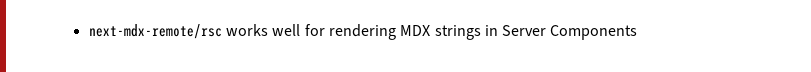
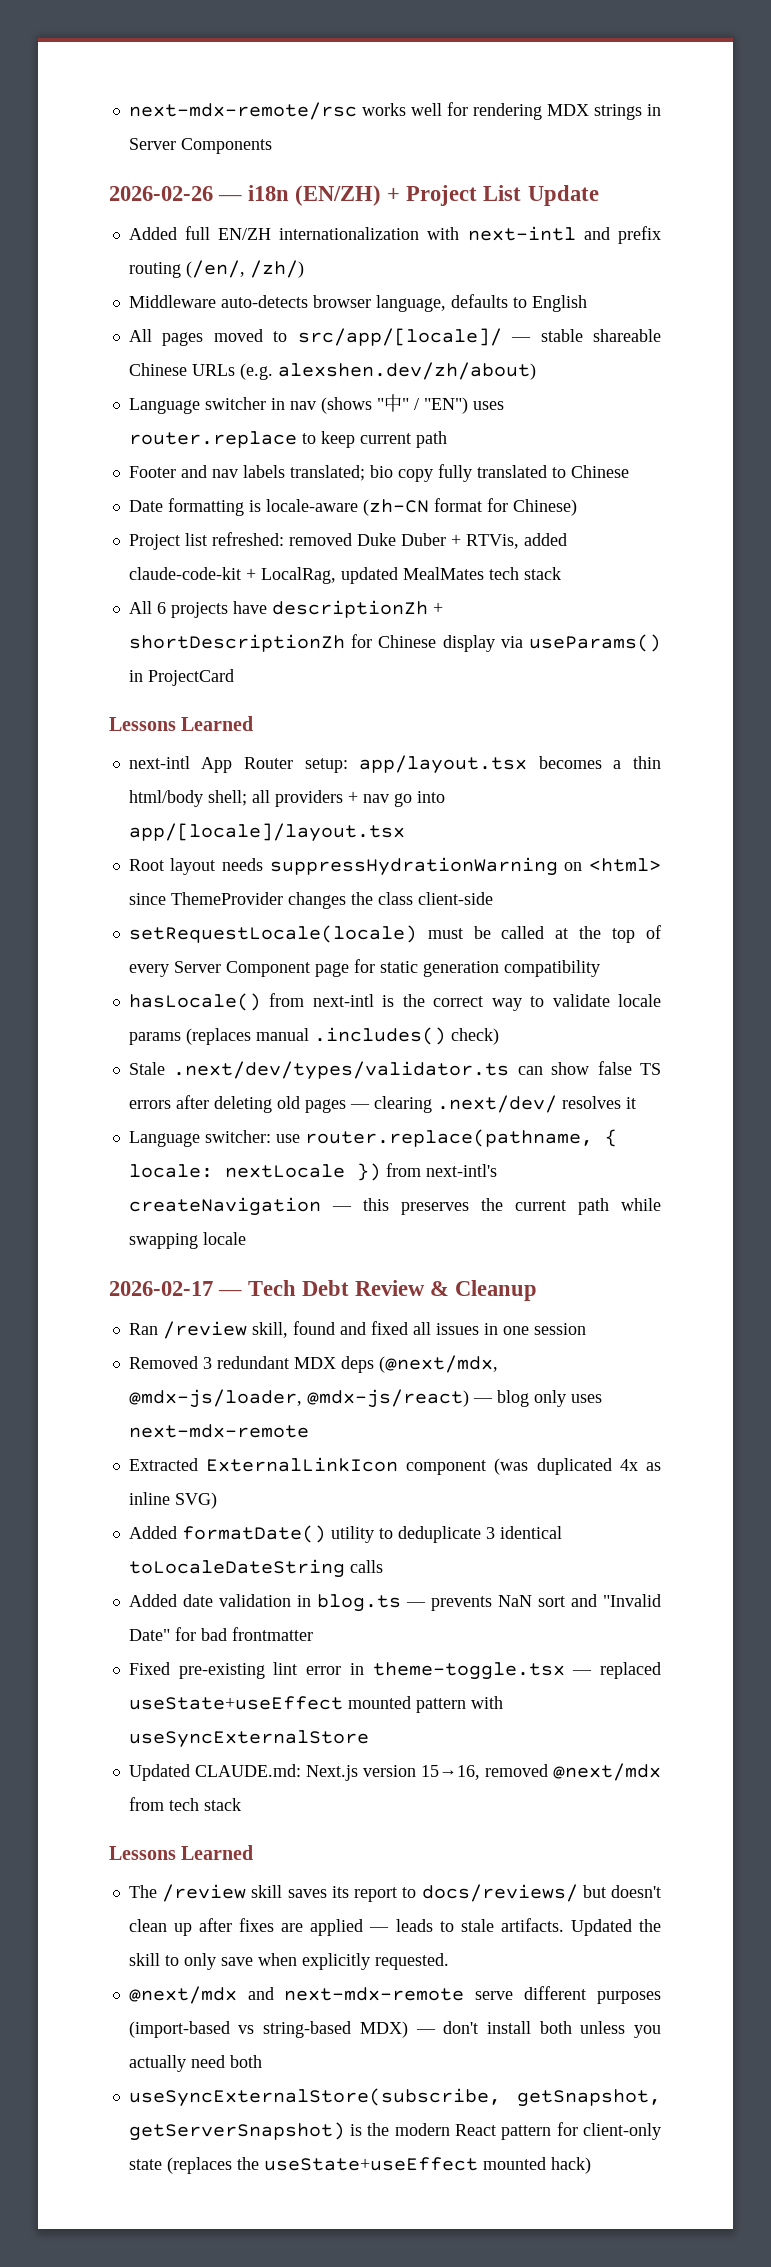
(638, 32) none -> [109,185,599,206] [128,226,661,244] [128,260,304,278] [128,294,587,312] [128,328,661,346] [128,362,536,380] [128,394,504,414] [128,431,447,448] [128,464,629,482] [128,498,577,516] [128,532,567,550] [128,567,561,584] [128,600,443,618] [128,634,661,652] [128,669,234,686] [109,716,254,731] [128,755,662,774] [128,790,445,807] [128,823,405,842] [128,857,661,876] [128,892,493,909] [128,925,662,943] [128,959,600,977] [128,993,662,1011] [128,1027,499,1045] [128,1061,661,1080] [128,1095,636,1113] [128,1129,617,1147] [128,1163,497,1181] [128,1197,661,1216] [128,1232,246,1249] [109,1280,538,1301] [128,1321,586,1339] [128,1355,498,1373] [128,1389,602,1408] [128,1424,309,1438] [128,1457,661,1475] [128,1492,217,1509] [128,1525,562,1543] [128,1559,383,1578] [128,1594,661,1612] [128,1627,313,1641] [128,1662,661,1680] [128,1696,503,1713] [128,1730,369,1748] [128,1763,661,1781] [128,1797,241,1811] [109,1845,254,1860] [128,1884,662,1902] [128,1918,662,1936] [128,1953,449,1970] [128,1986,662,2004] [128,2021,661,2038] [128,2055,262,2072] [128,2088,661,2107] [128,2122,662,2141] [128,2157,591,2174] // 2026-02-26 — i18n (EN/ZH) + Project List Update // Added full EN/ZH internationalization with next-intl and prefix routing (/en/, /zh/) // Middleware auto-detects browser language, defaults to English // All pages moved to src/app/[locale]/ — stable shareable Chinese URLs (e.g. alexshen.dev/zh/about) // Language switcher in nav (shows "中" / "EN") uses router.replace to keep current path // Footer and nav labels translated; bio copy fully translated to Chinese // Date formatting is locale-aware (zh-CN format for Chinese) // Project list refreshed: removed Duke Duber + RTVis, added claude-code-kit + LocalRag, updated MealMates tech stack // All 6 projects have descriptionZh + shortDescriptionZh for Chinese display via useParams() in ProjectCard // Lessons Learned // next-intl App Router setup: app/layout.tsx becomes a thin html/body shell; all providers + nav go into app/[locale]/layout.tsx // Root layout needs suppressHydrationWarning on <html> since ThemeProvider changes the class client-side // setRequestLocale(locale) must be called at the top of every Server Component page for static generation compatibility // hasLocale() from next-intl is the correct way to validate locale params (replaces manual .includes() check) // Stale .next/dev/types/validator.ts can show false TS errors after deleting old pages — clearing .next/dev/ resolves it // Language switcher: use router.replace(pathname, { locale: nextLocale }) from next-intl's createNavigation — this preserves the current path while swapping locale // 2026-02-17 — Tech Debt Review & Cleanup // Ran /review skill, found and fixed all issues in one session // Removed 3 redundant MDX deps (@next/mdx, @mdx-js/loader, @mdx-js/react) — blog only uses next-mdx-remote // Extracted ExternalLinkIcon component (was duplicated 4x as inline SVG) // Added formatDate() utility to deduplicate 3 identical toLocaleDateString calls // Added date validation in blog.ts — prevents NaN sort and "Invalid Date" for bad frontmatter // Fixed pre-existing lint error in theme-toggle.tsx — replaced useState+useEffect mounted pattern with useSyncExternalStore // Updated CLAUDE.md: Next.js version 15→16, removed @next/mdx from tech stack // Lessons Learned // The /review skill saves its report to docs/reviews/ but doesn't clean up after fixes are applied — leads to stale artifacts. Updated the skill to only save when explicitly requested. // @next/mdx and next-mdx-remote serve different purposes (import-based vs string-based MDX) — don't install both unless you actually need both // useSyncExternalStore(subscribe, getSnapshot, getServerSnapshot) is the modern React pattern for client-only state (replaces the useState+useEffect mounted hack)

